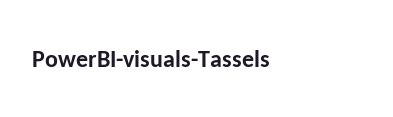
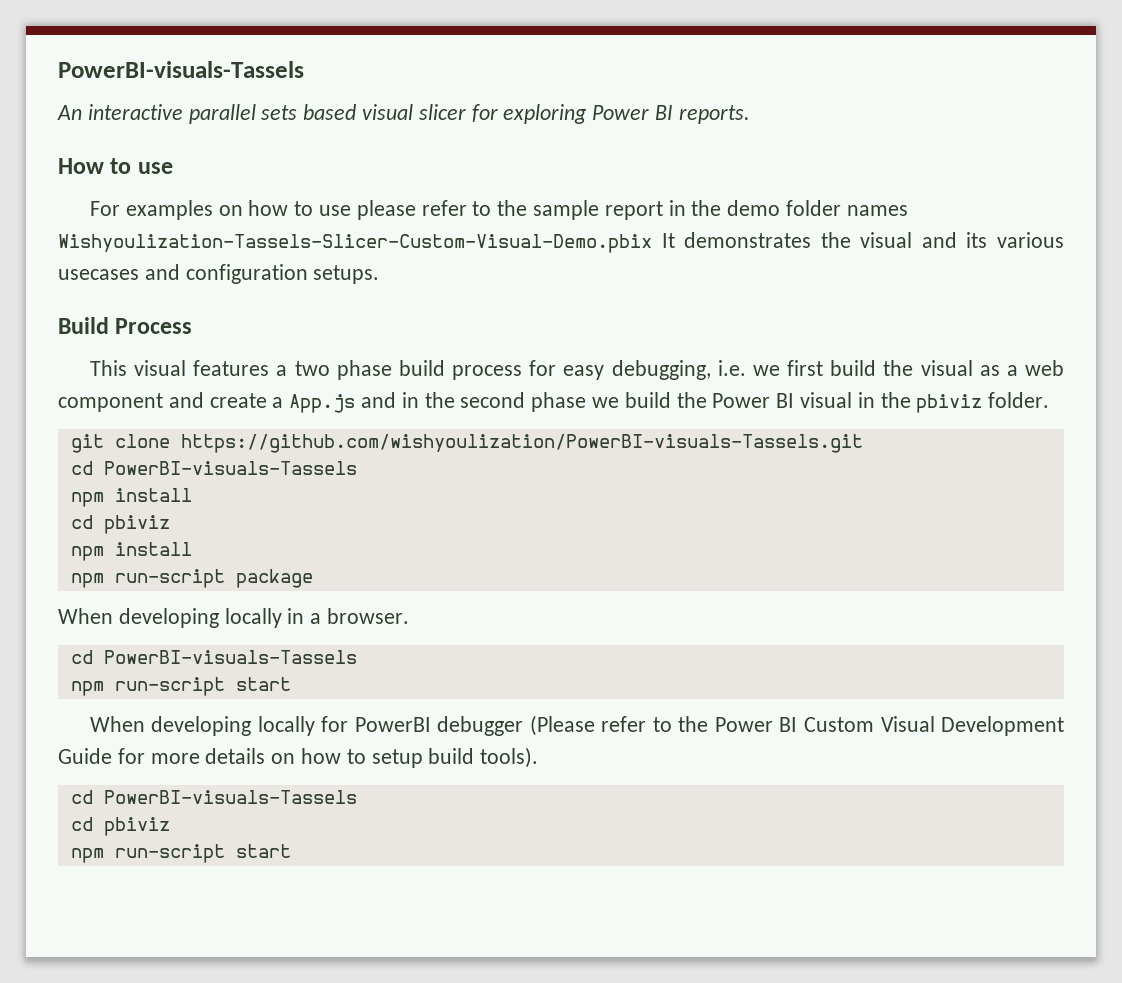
[32,50,270,67] PowerBI-visuals-Tassels -> [58,61,304,78] [57,104,750,124] [58,158,173,174] [89,200,908,220] [58,232,1064,253] [58,264,380,284] [58,317,193,334] [89,360,1064,380] [58,392,1050,413] [70,434,863,453] [70,461,357,475] [70,488,192,507] [70,515,170,534] [70,542,192,561] [70,569,313,588] [58,608,410,628] [70,650,357,664] [70,677,291,696] [89,715,1064,736] [58,747,539,768] [70,790,357,804] [70,817,170,836] [70,844,291,863] PowerBI-visuals-Tassels // An interactive parallel sets based visual slicer for exploring Power BI reports. // How to use // For examples on how to use please refer to the sample report in the demo folder names Wishyoulization-Tassels-Slicer-Custom-Visual-Demo.pbix It demonstrates the visual and its various usecases and configuration setups. // Build Process // This visual features a two phase build process for easy debugging, i.e. we first build the visual as a web component and create a App.js and in the second phase we build the Power BI visual in the pbiviz folder. // git clone https://github.com/wishyoulization/PowerBI-visuals-Tassels.git // cd PowerBI-visuals-Tassels // npm install // cd pbiviz // npm install // npm run-script package // When developing locally in a browser. // cd PowerBI-visuals-Tassels // npm run-script start // When developing locally for PowerBI debugger (Please refer to the Power BI Custom Visual Development Guide for more details on how to setup build tools). // cd PowerBI-visuals-Tassels // cd pbiviz // npm run-script start

